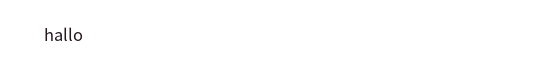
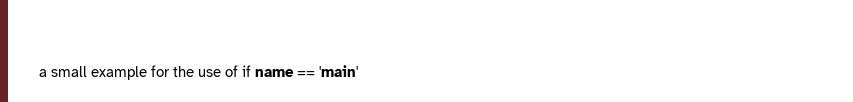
[44,27,83,41] hallo -> [39,65,358,80] a small example for the use of if name == 'main'

